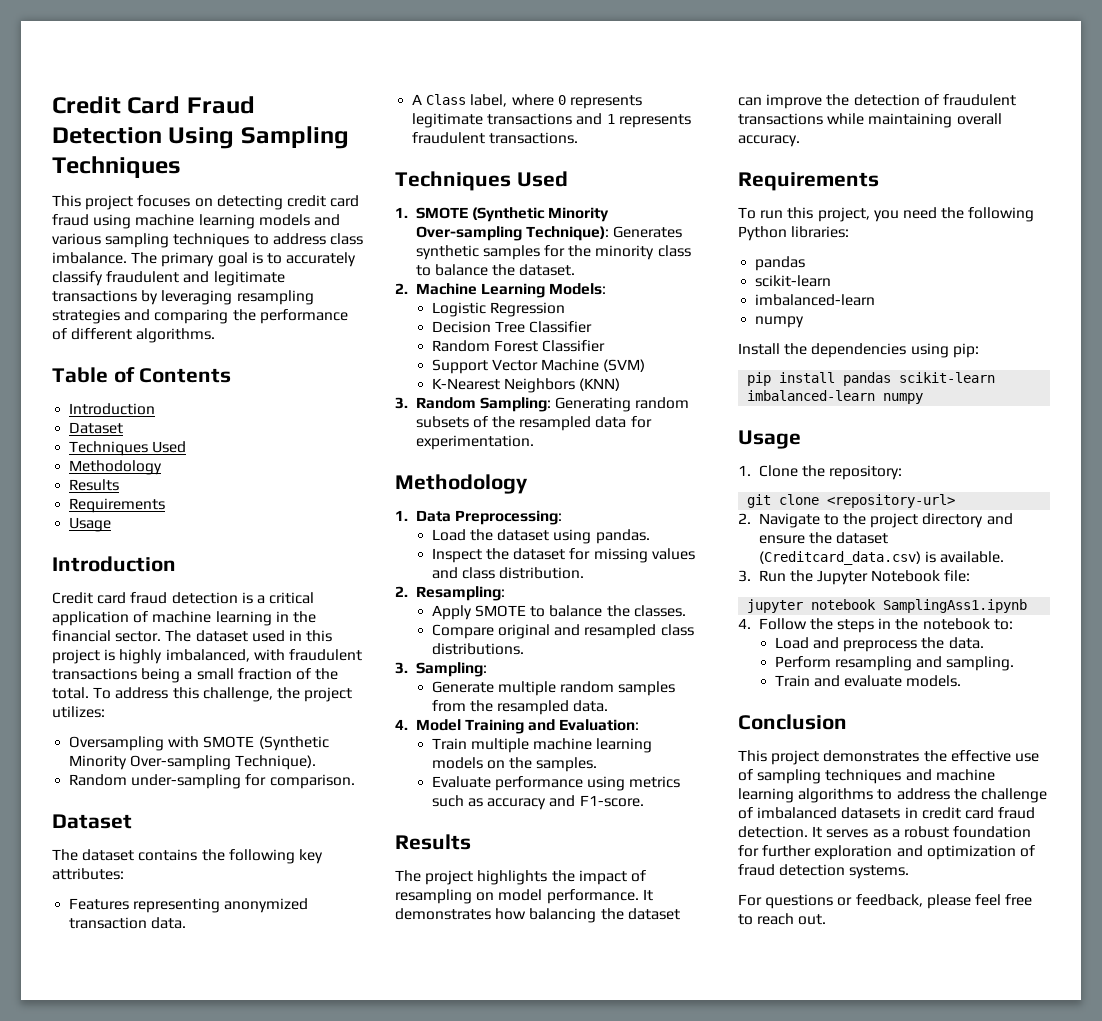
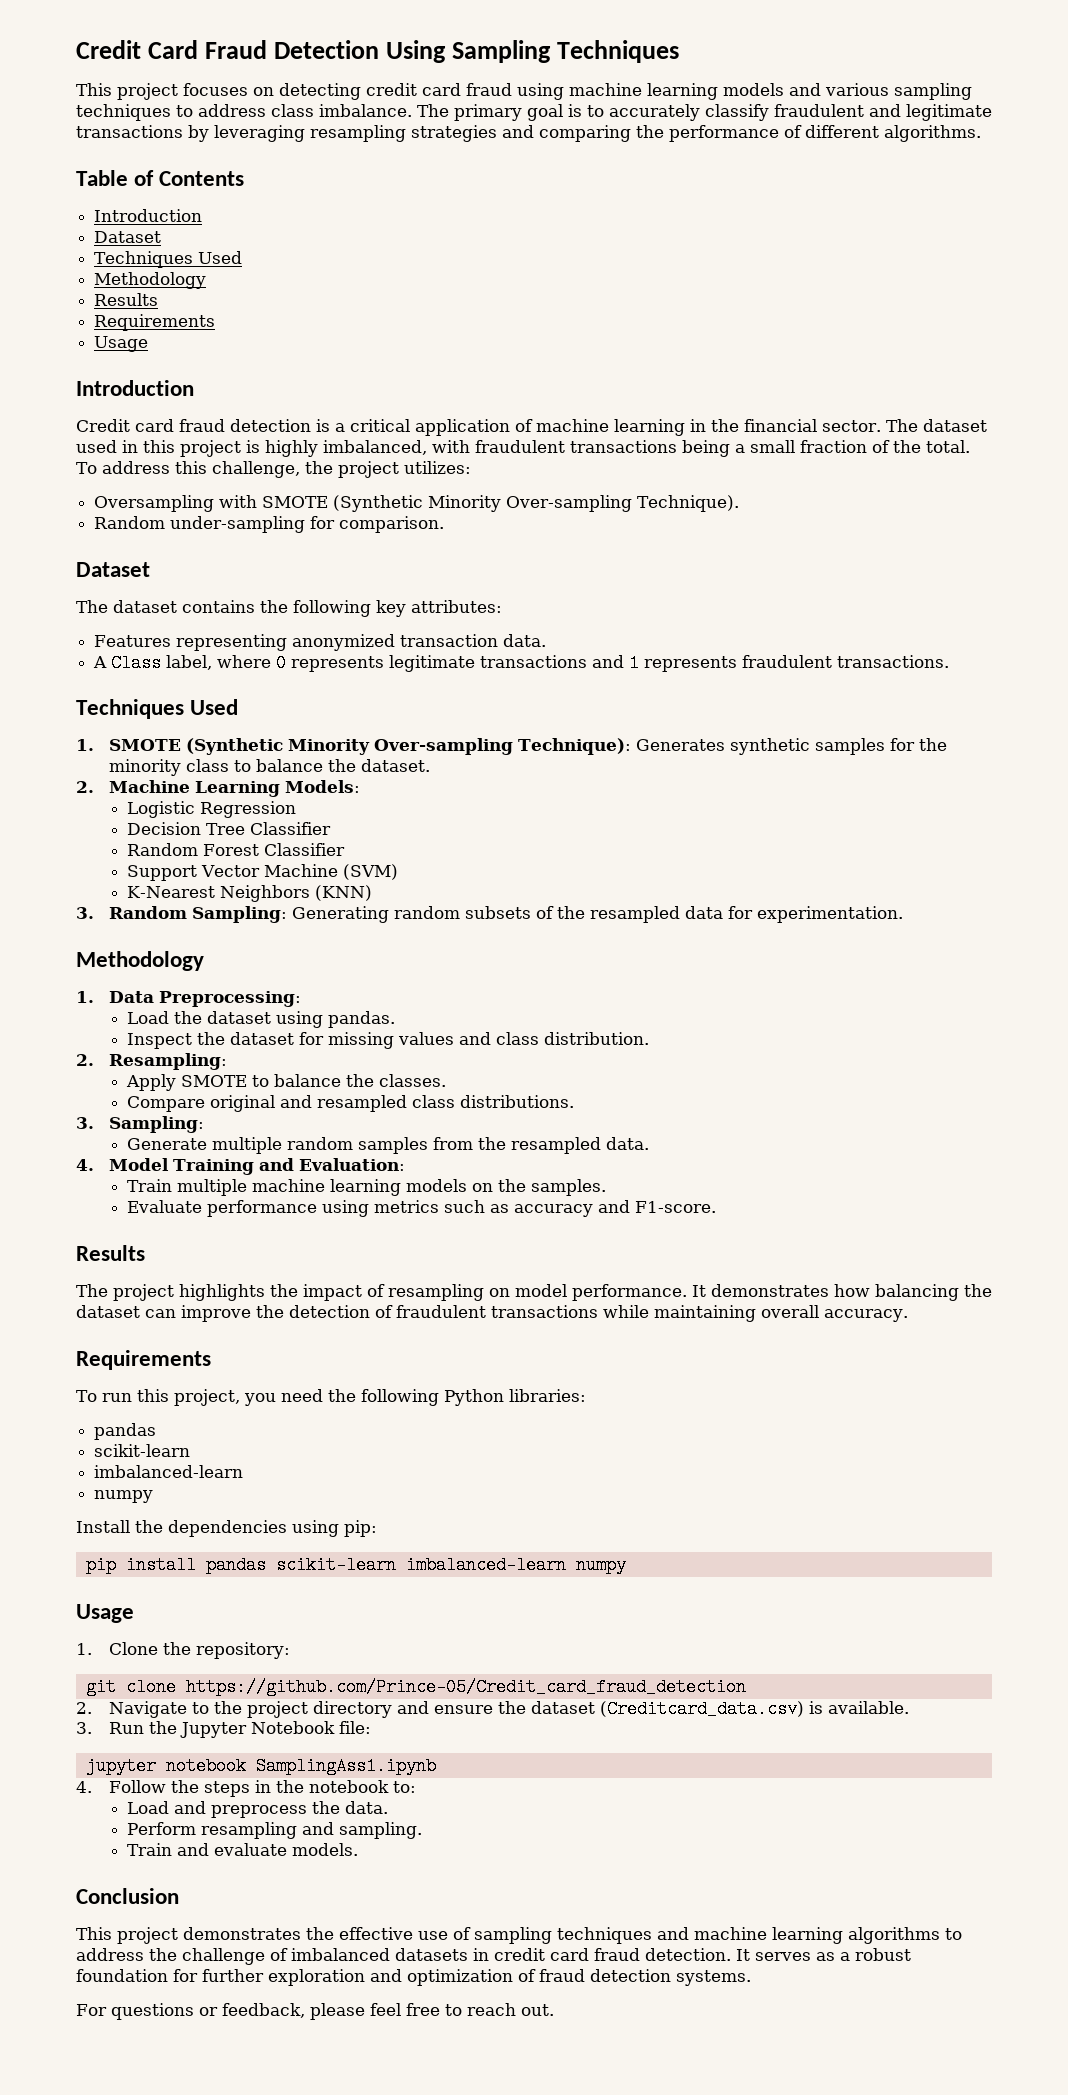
[827,494,956,508] <repository-url> -> [185,1678,746,1696] https://github.com/Prince-05/Credit_card_fraud_detection

